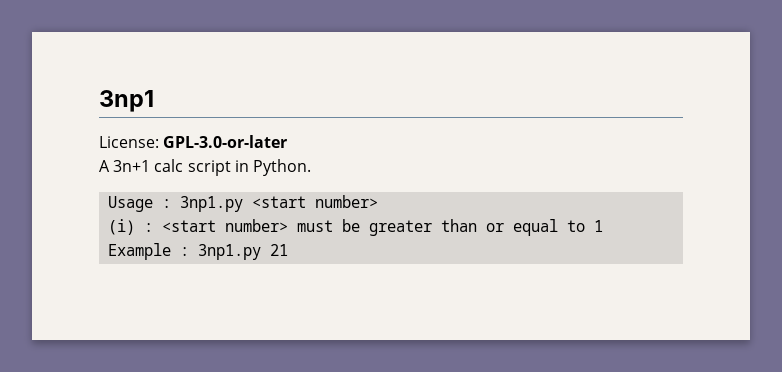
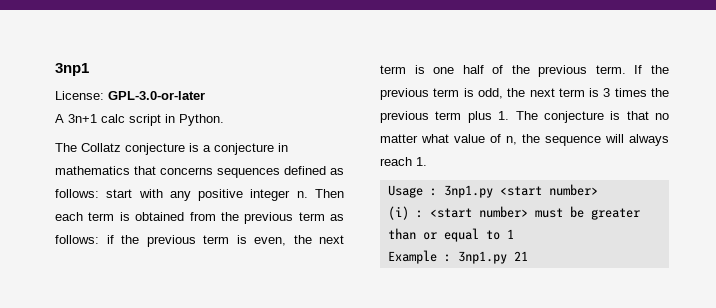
(311, 167) none -> [55,143,288,155] [55,166,344,178] [55,189,344,201] [55,212,344,224] [55,235,344,247] [380,65,669,77] [380,88,669,100] [380,111,669,123] [380,134,669,146] [380,157,427,166] // The Collatz conjecture is a conjecture in mathematics that concerns sequences defined as follows: start with any positive integer n. Then each term is obtained from the previous term as follows: if the previous term is even, the next term is one half of the previous term. If the previous term is odd, the next term is 3 times the previous term plus 1. The conjecture is that no matter what value of n, the sequence will always reach 1.

